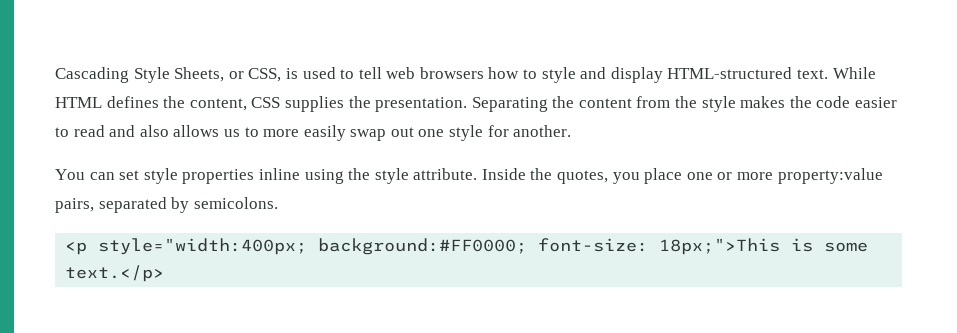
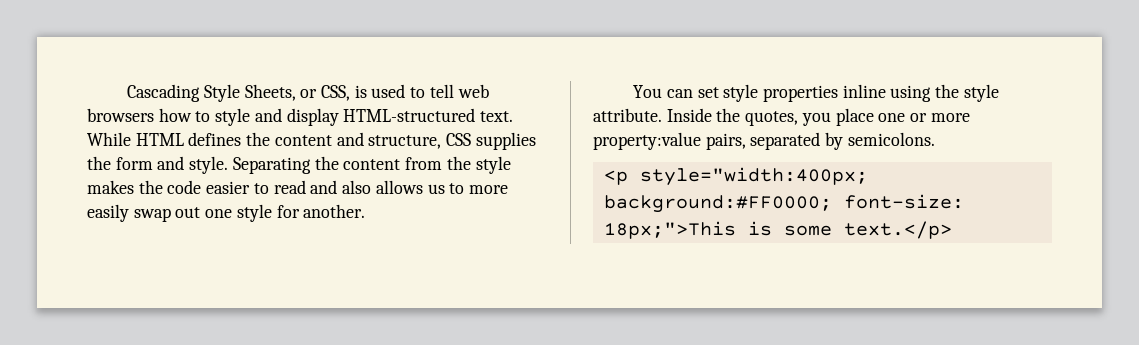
[189,96,468,112] content, CSS supplies the presentation. -> [274,132,536,150] [87,156,229,174] content and structure, CSS supplies the form and style.

